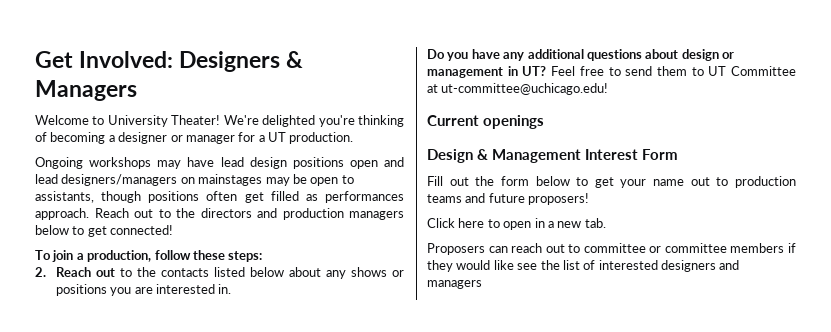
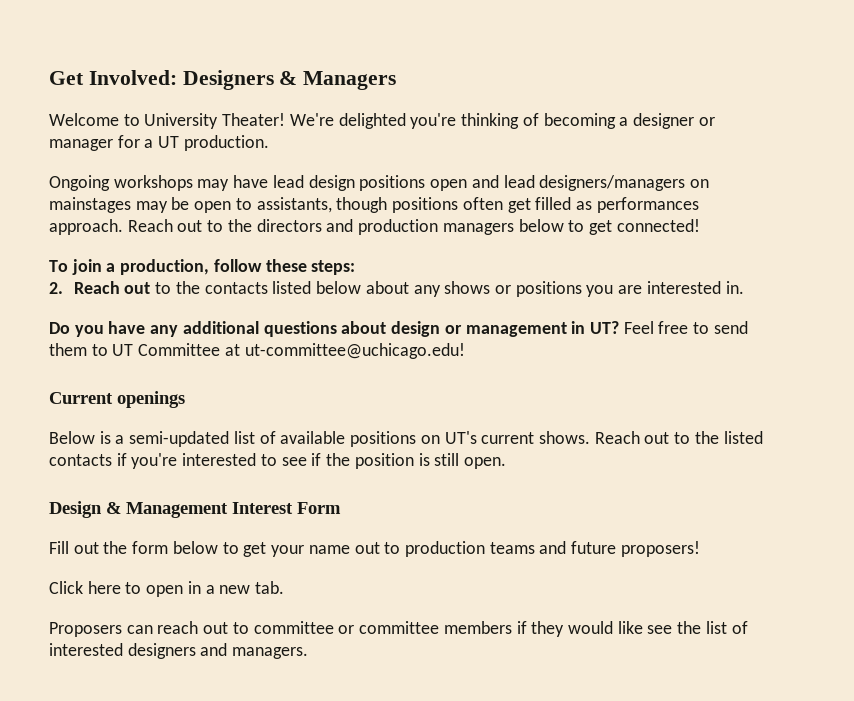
(544, 122) none -> [49,431,763,447] [49,453,506,469] // Below is a semi-updated list of available positions on UT's current shows. Reach out to the listed contacts if you're interested to see if the position is still open.
[427,280,482,289] managers -> [232,647,309,659] managers.

